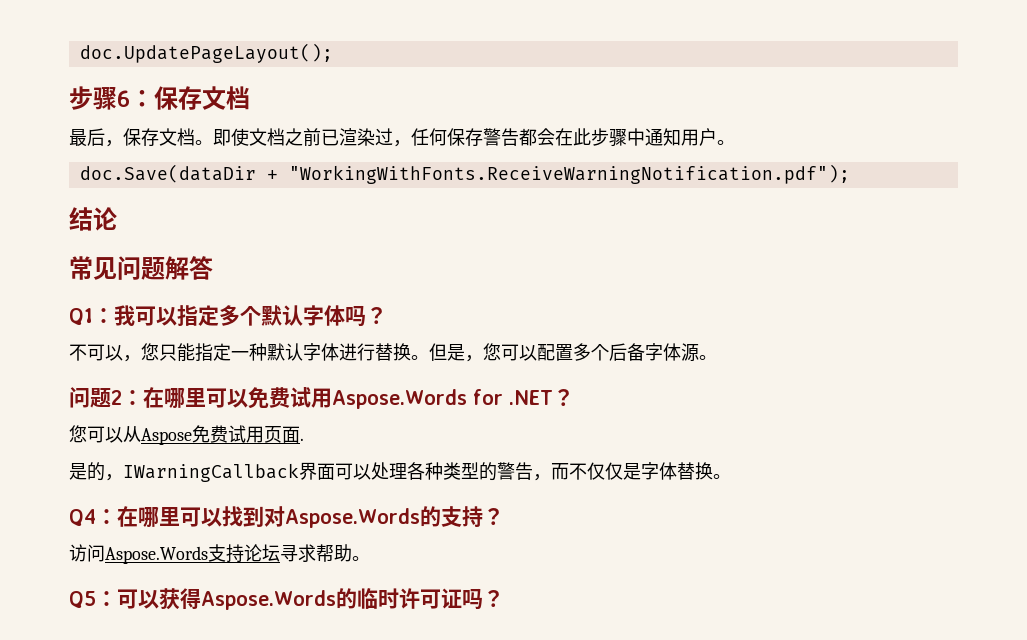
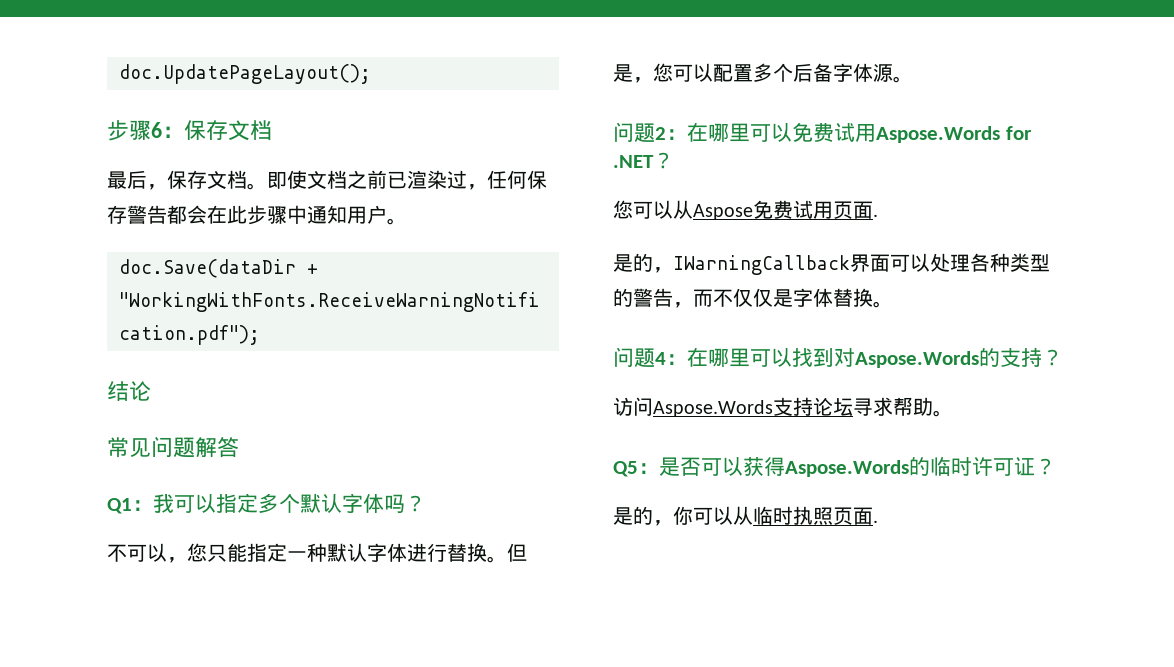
[69,509,96,527] Q4 -> [613,347,666,368] 问题4
(117, 598) none -> [659,457,701,476] 是否
[461,588,504,610] 吗？ -> [1035,458,1056,475] [613,506,878,526] ？ // 是的，你可以从临时执照页面.

